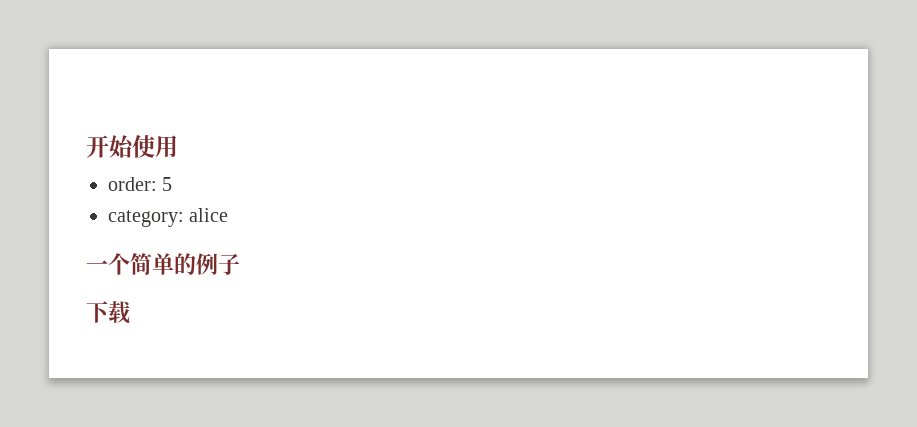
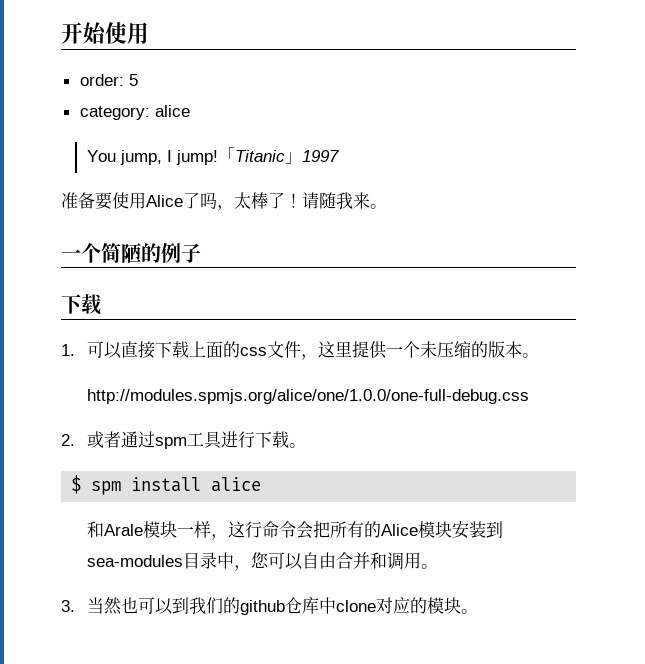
(229, 215) none -> [86,147,339,165] [61,192,387,211] // You jump, I jump!「Titanic」1997 // 准备要使用Alice了吗，太棒了！请随我来。
[152,253,174,275] 单 -> [121,243,141,263] 陋
(131, 312) none -> [61,341,539,360] [86,389,529,404] [61,431,306,449] [71,475,262,495] [86,521,503,540] [86,552,438,571] [61,597,478,615] // 1.可以直接下载上面的css文件，这里提供一个未压缩的版本。 // http://modules.spmjs.org/alice/one/1.0.0/one-full-debug.css // 2.或者通过spm工具进行下载。 // $ spm install alice // 和Arale模块一样，这行命令会把所有的Alice模块安装到sea-modules目录中，您可以自由合并和调用。 // 3.当然也可以到我们的github仓库中clone对应的模块。

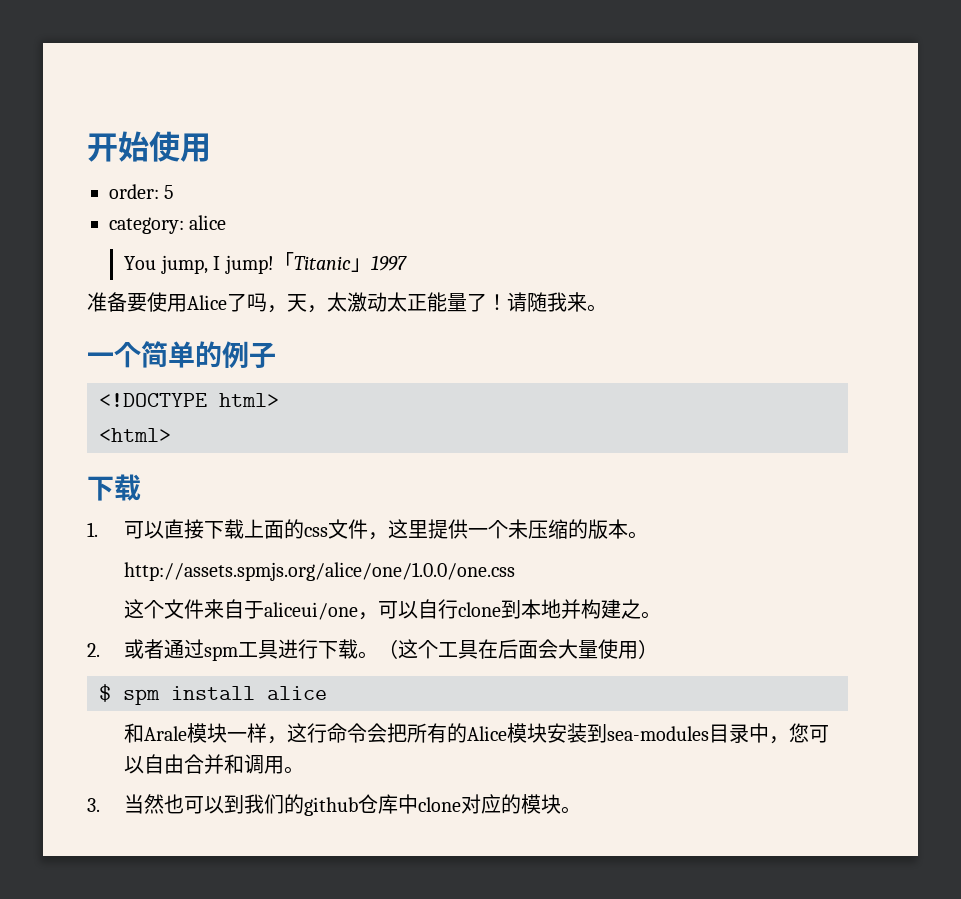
[234,192,268,209] 太棒 -> [287,292,467,313] 天，太激动太正能量
[121,243,141,263] 陋 -> [168,341,195,368] 单
(201, 253) none -> [99,393,279,407] [99,428,171,442] // <!DOCTYPE html> // <html>
[86,389,529,404] http://modules.spmjs.org/alice/one/1.0.0/one-full-debug.css -> [124,562,516,581] [124,599,662,620] http://assets.spmjs.org/alice/one/1.0.0/one.css // 这个文件来自于aliceui/one，可以自行clone到本地并构建之。
(306, 445) none -> [378,639,659,659] （这个工具在后面会大量使用）

